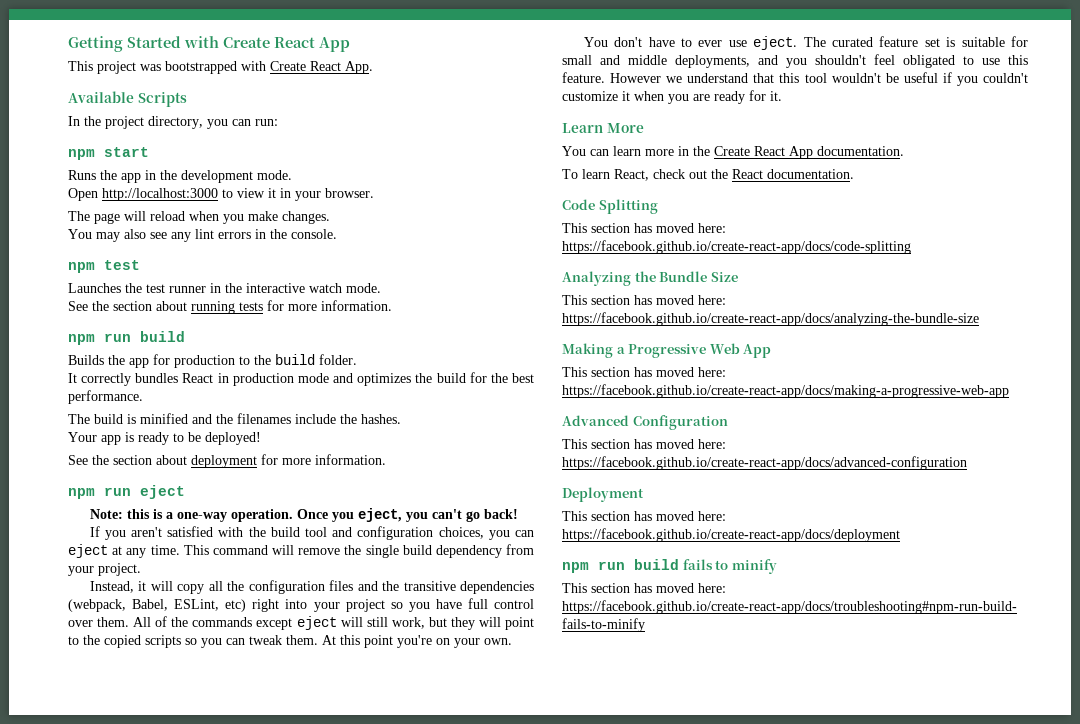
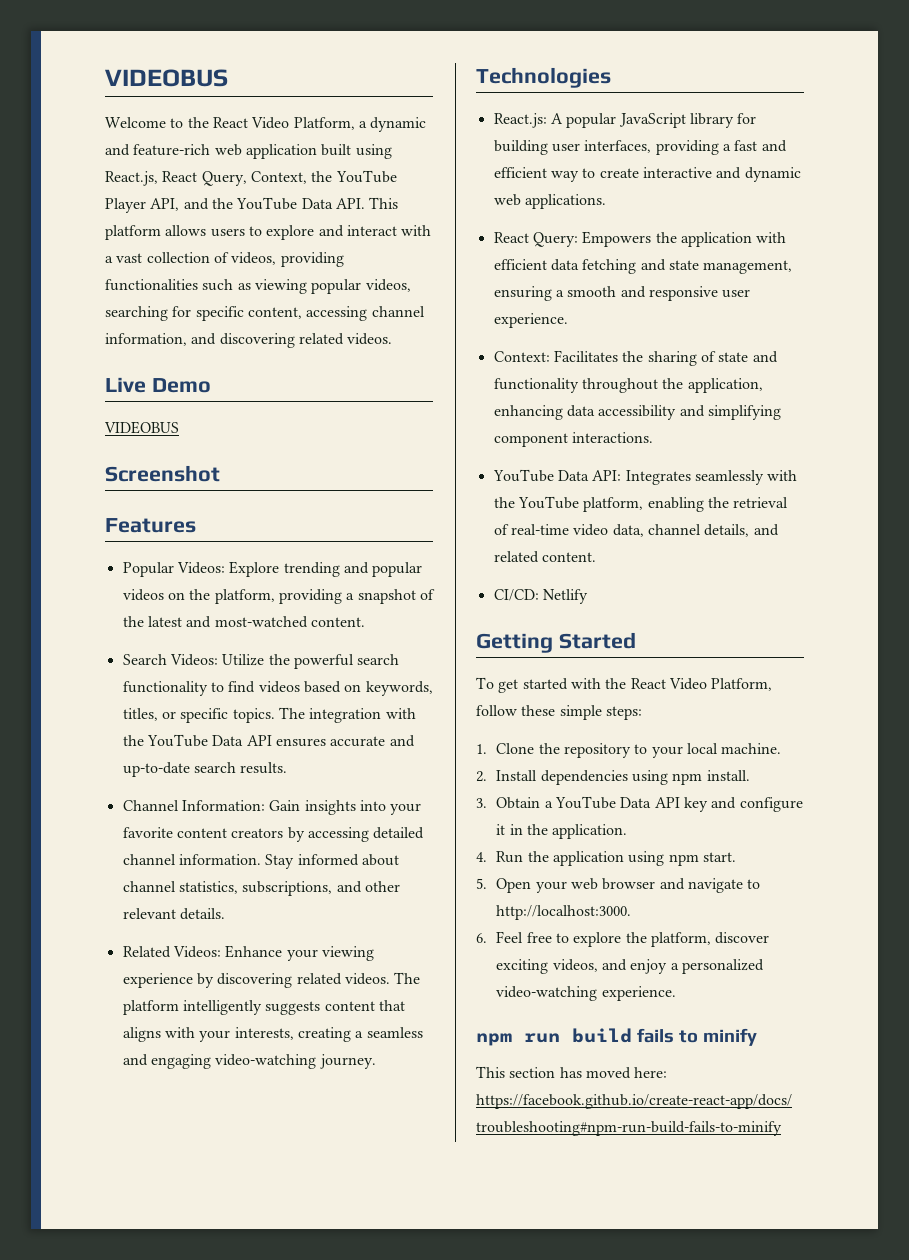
[68,36,350,52] [68,61,373,74] [68,91,187,107] [68,116,278,129] [68,147,149,160] [68,170,292,183] [68,188,374,201] [68,211,330,224] [68,229,337,242] [68,260,140,273] [68,283,381,293] [68,300,392,314] [68,331,185,345] [68,354,357,368] [68,372,534,386] [68,390,143,404] [68,413,401,424] [68,432,261,445] [68,454,386,468] [68,485,185,499] [89,508,518,522] [89,526,534,540] [68,544,534,558] [68,563,141,576] [89,580,534,594] [68,598,534,612] [68,616,534,630] [68,635,512,648] [583,36,1028,50] [562,54,1028,68] [562,72,1028,86] [562,90,782,104] [562,123,644,133] [562,146,904,159] [562,169,854,181] [562,199,658,214] [562,223,726,233] [562,240,911,254] [562,271,738,286] [562,295,726,305] [562,312,979,326] [562,343,772,358] [562,367,726,377] [562,384,1009,398] [562,415,728,430] [562,439,726,449] [562,456,967,470] [562,487,644,502] [562,511,726,521] [562,528,900,542] Getting Started with Create React App // This project was bootstrapped with Create React App. // Available Scripts // In the project directory, you can run: // npm start // Runs the app in the development mode. // Open http://localhost:3000 to view it in your browser. // The page will reload when you make changes. // You may also see any lint errors in the console. // npm test // Launches the test runner in the interactive watch mode. // See the section about running tests for more information. // npm run build // Builds the app for production to the build folder. // It correctly bundles React in production mode and optimizes the build for the best performance. // The build is minified and the filenames include the hashes. // Your app is ready to be deployed! // See the section about deployment for more information. // npm run eject // Note: this is a one-way operation. Once you eject, you can't go back! // If you aren't satisfied with the build tool and configuration choices, you can eject at any time. This command will remove the single build dependency from your project. // Instead, it will copy all the configuration files and the transitive dependencies (webpack, Babel, ESLint, etc) right into your project so you have full control over them. All of the commands except eject will still work, but they will point to the copied scripts so you can tweak them. At this point you're on your own. // You don't have to ever use eject. The curated feature set is suitable for small and middle deployments, and you shouldn't feel obligated to use this feature. However we understand that this tool wouldn't be useful if you couldn't customize it when you are ready for it. // Learn More // You can learn more in the Create React App documentation. // To learn React, check out the React documentation. // Code Splitting // This section has moved here: https://facebook.github.io/create-react-app/docs/code-splitting // Analyzing the Bundle Size // This section has moved here: https://facebook.github.io/create-react-app/docs/analyzing-the-bundle-size // Making a Progressive Web App // This section has moved here: https://facebook.github.io/create-react-app/docs/making-a-progressive-web-app // Advanced Configuration // This section has moved here: https://facebook.github.io/create-react-app/docs/advanced-configuration // Deployment // This section has moved here: https://facebook.github.io/create-react-app/docs/deployment -> [105,69,228,87] [105,117,427,132] [105,144,392,159] [105,170,397,186] [105,197,399,213] [105,225,432,240] [105,252,344,267] [105,279,411,294] [105,306,425,321] [105,333,393,348] [105,377,211,393] [104,421,179,434] [105,465,220,482] [105,518,196,533] [122,561,423,577] [122,589,435,604] [122,616,365,628] [122,654,400,669] [122,681,433,696] [122,707,416,723] [122,734,415,747] [122,762,288,777] [122,800,422,815] [122,827,425,842] [122,854,399,869] [122,881,400,896] [122,908,225,920] [122,945,374,961] [122,972,421,988] [122,1000,405,1015] [122,1027,423,1042] [122,1054,376,1069] [476,67,611,88] [493,113,757,128] [493,140,787,155] [493,167,801,182] [493,194,606,209] [493,231,787,247] [493,259,793,274] [493,286,751,301] [493,313,568,328] [493,350,778,366] [493,378,763,393] [493,405,781,420] [493,432,653,447] [492,469,798,485] [493,496,789,512] [493,524,779,537] [493,551,596,563] [493,589,588,604] [476,632,636,653] [476,677,773,693] [476,705,642,720] [476,743,782,758] [476,770,750,785] [476,796,803,812] [496,824,628,839] [476,851,737,866] [476,878,761,893] [496,905,632,920] [476,931,770,947] [496,959,765,974] [496,986,676,1001] VIDEOBUS // Welcome to the React Video Platform, a dynamic and feature-rich web application built using React.js, React Query, Context, the YouTube Player API, and the YouTube Data API. This platform allows users to explore and interact with a vast collection of videos, providing functionalities such as viewing popular videos, searching for specific content, accessing channel information, and discovering related videos. // Live Demo // VIDEOBUS // Screenshot // Features // Popular Videos: Explore trending and popular videos on the platform, providing a snapshot of the latest and most-watched content. // Search Videos: Utilize the powerful search functionality to find videos based on keywords, titles, or specific topics. The integration with the YouTube Data API ensures accurate and up-to-date search results. // Channel Information: Gain insights into your favorite content creators by accessing detailed channel information. Stay informed about channel statistics, subscriptions, and other relevant details. // Related Videos: Enhance your viewing experience by discovering related videos. The platform intelligently suggests content that aligns with your interests, creating a seamless and engaging video-watching journey. // Technologies // React.js: A popular JavaScript library for building user interfaces, providing a fast and efficient way to create interactive and dynamic web applications. // React Query: Empowers the application with efficient data fetching and state management, ensuring a smooth and responsive user experience. // Context: Facilitates the sharing of state and functionality throughout the application, enhancing data accessibility and simplifying component interactions. // YouTube Data API: Integrates seamlessly with the YouTube platform, enabling the retrieval of real-time video data, channel details, and related content. // CI/CD: Netlify // Getting Started // To get started with the React Video Platform, follow these simple steps: // 1. Clone the repository to your local machine. // 2. Install dependencies using npm install. // 3. Obtain a YouTube Data API key and configure it in the application. // 4. Run the application using npm start. // 5. Open your web browser and navigate to http://localhost:3000. // 6. Feel free to explore the platform, discover exciting videos, and enjoy a personalized video-watching experience.

